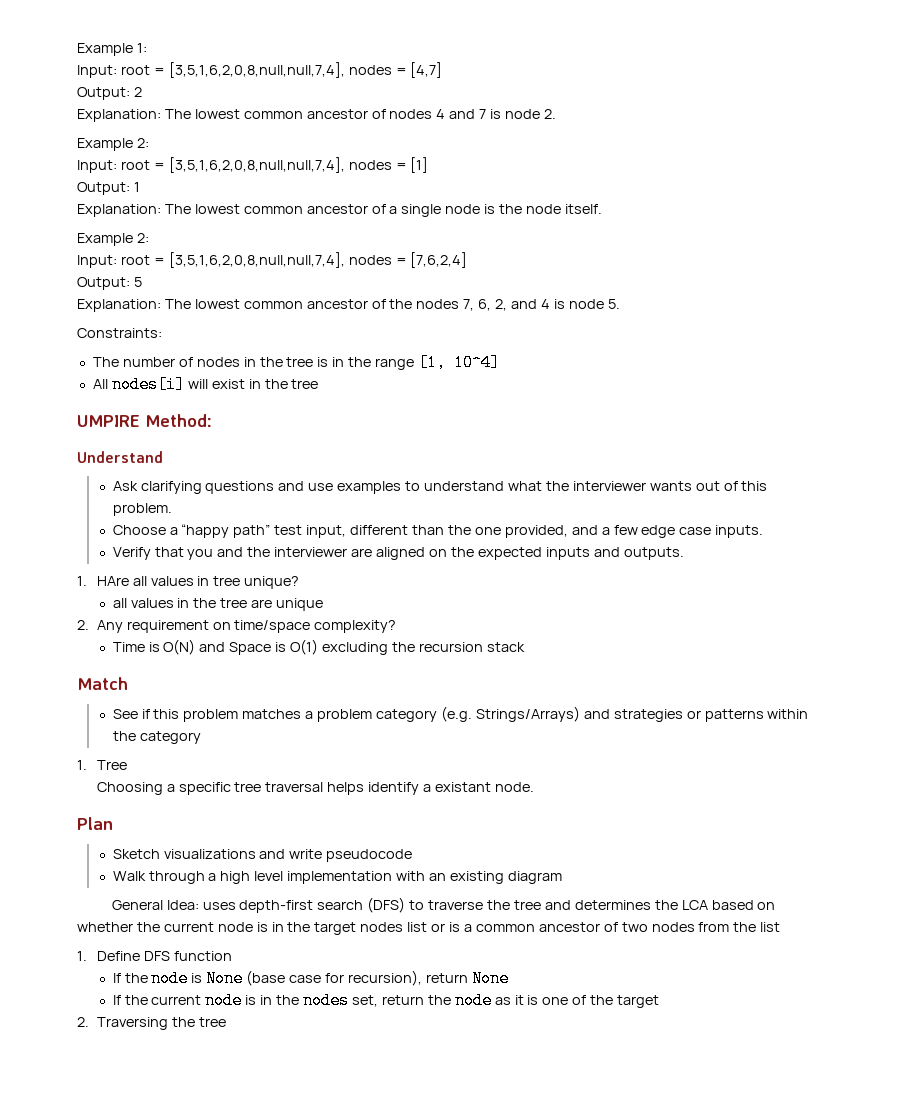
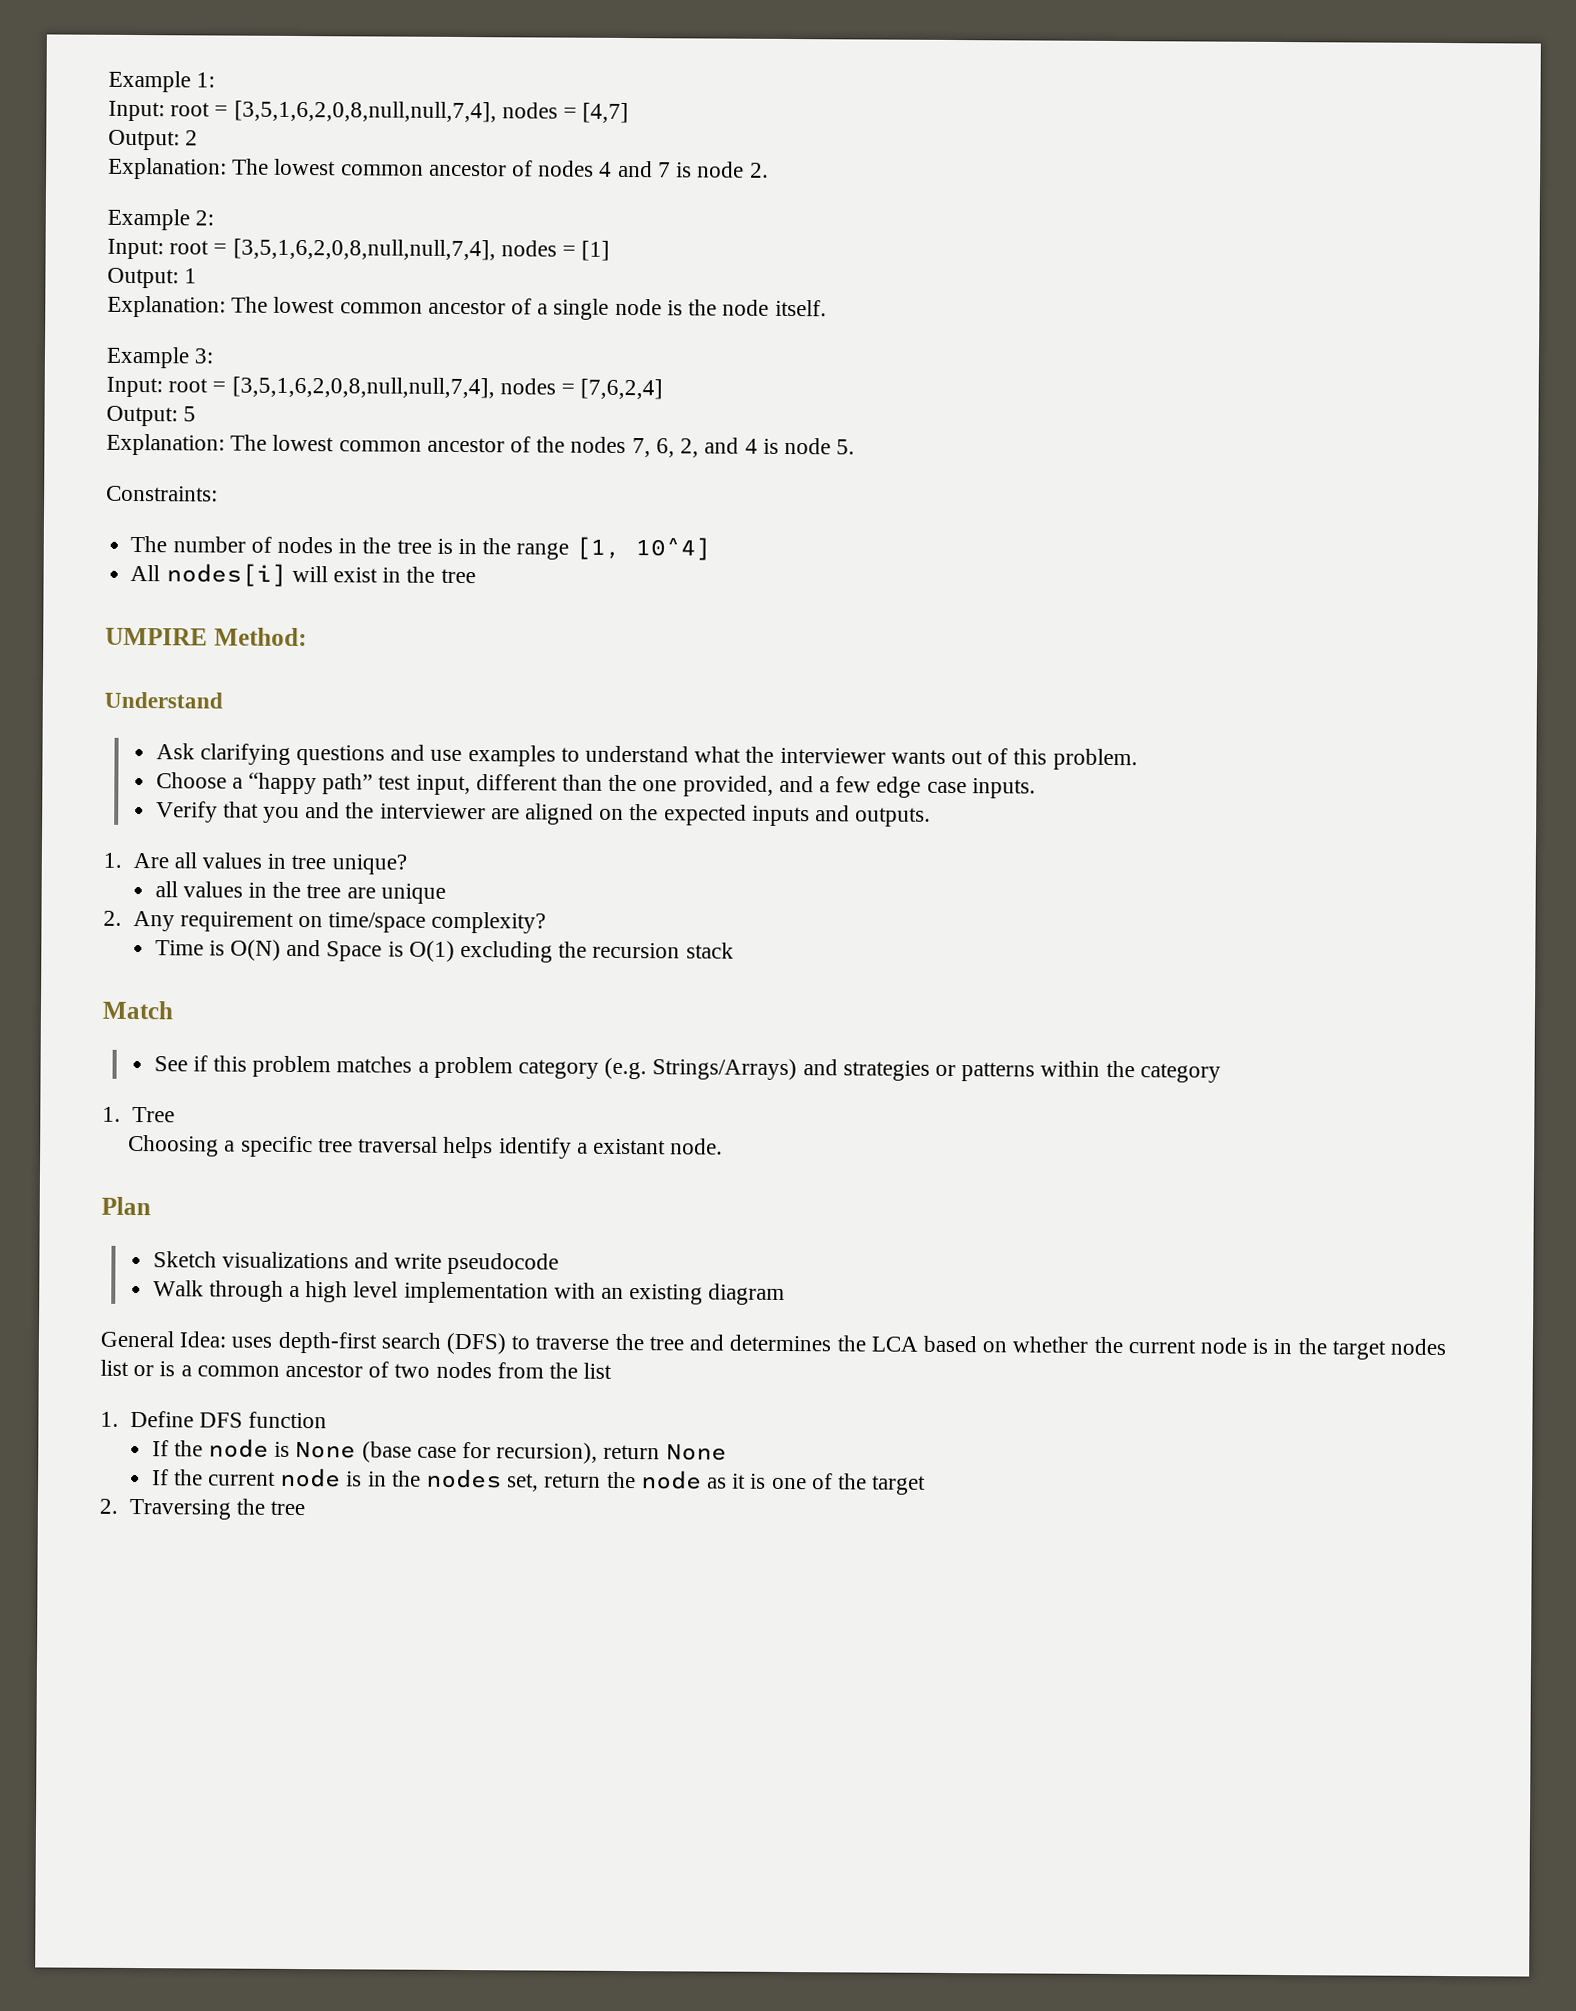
[136,233,149,243] 2: -> [194,348,215,364] 3:
[96,576,129,586] HAre -> [132,852,169,869] Are

